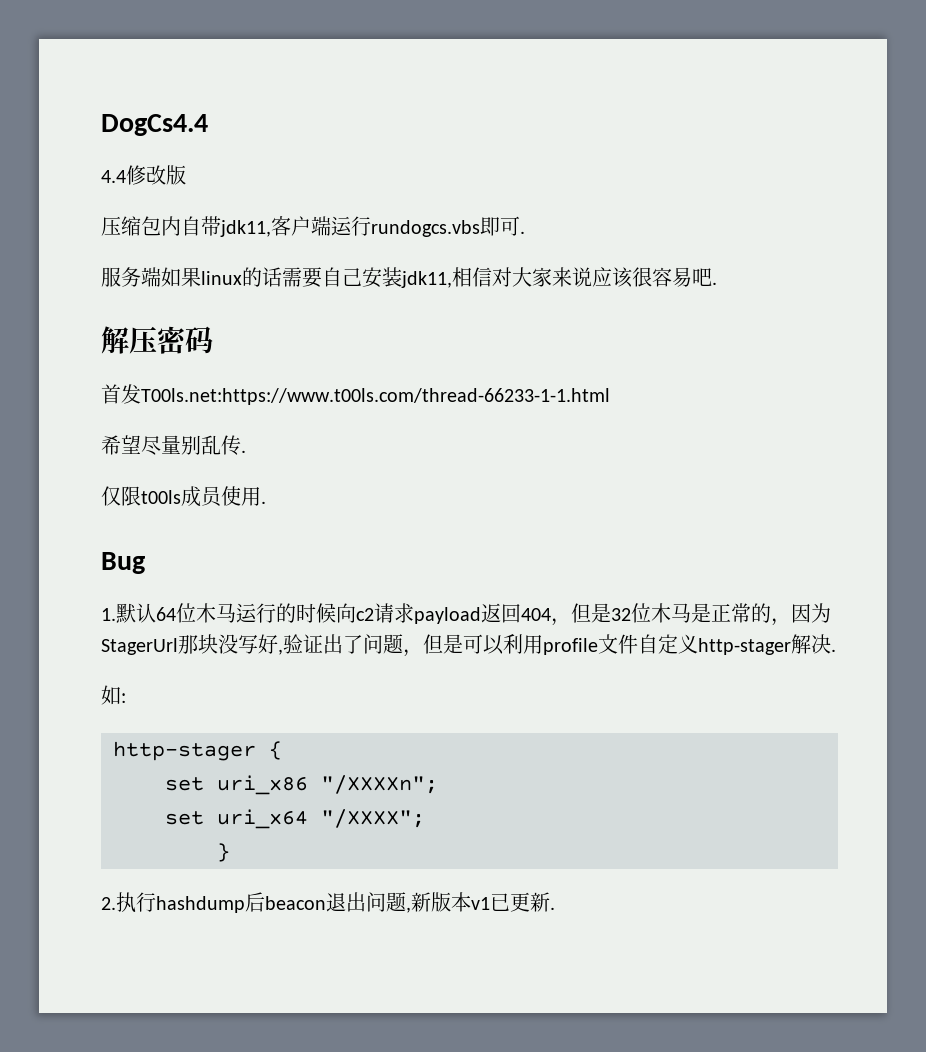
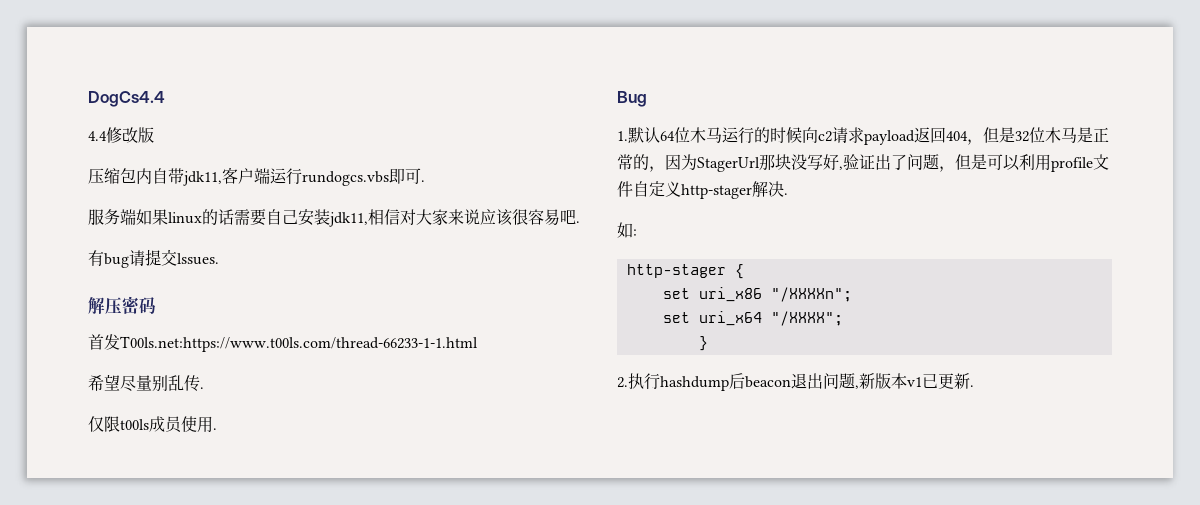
(717, 283) none -> [88,249,219,268] // 有bug请提交lssues.

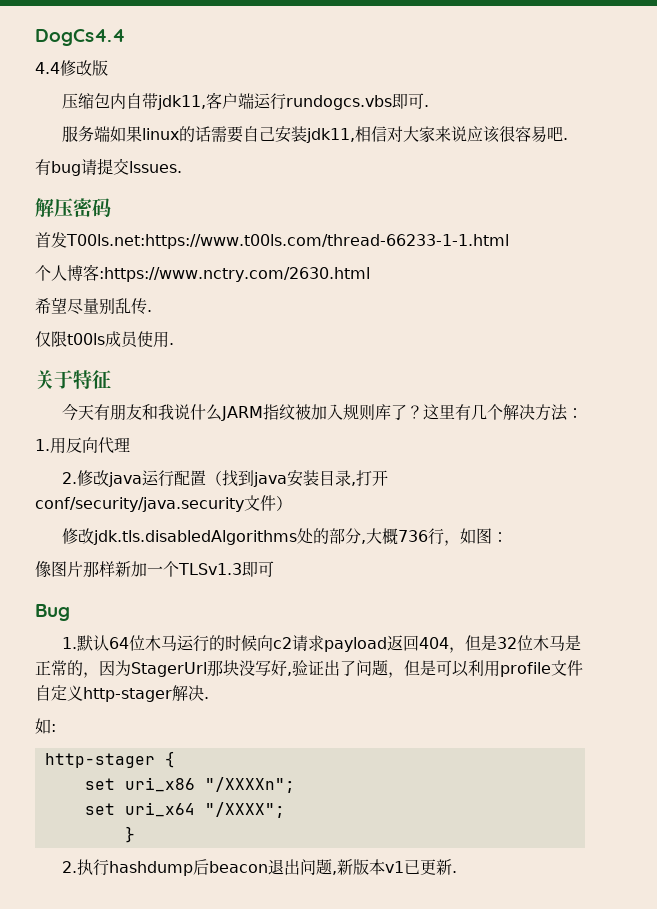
(478, 344) none -> [35,264,370,282] // 个人博客:https://www.nctry.com/2630.html
(217, 429) none -> [35,370,111,389] [61,403,583,421] [35,437,130,454] [61,470,388,487] [35,495,292,512] [61,528,508,546] [35,561,274,578] // 关于特征 // 今天有朋友和我说什么JARM指纹被加入规则库了？这里有几个解决方法： // 1.用反向代理 // 2.修改java运行配置（找到java安装目录,打开conf/security/java.security文件） // 修改jdk.tls.disabledAlgorithms处的部分,大概736行，如图： // 像图片那样新加一个TLSv1.3即可

